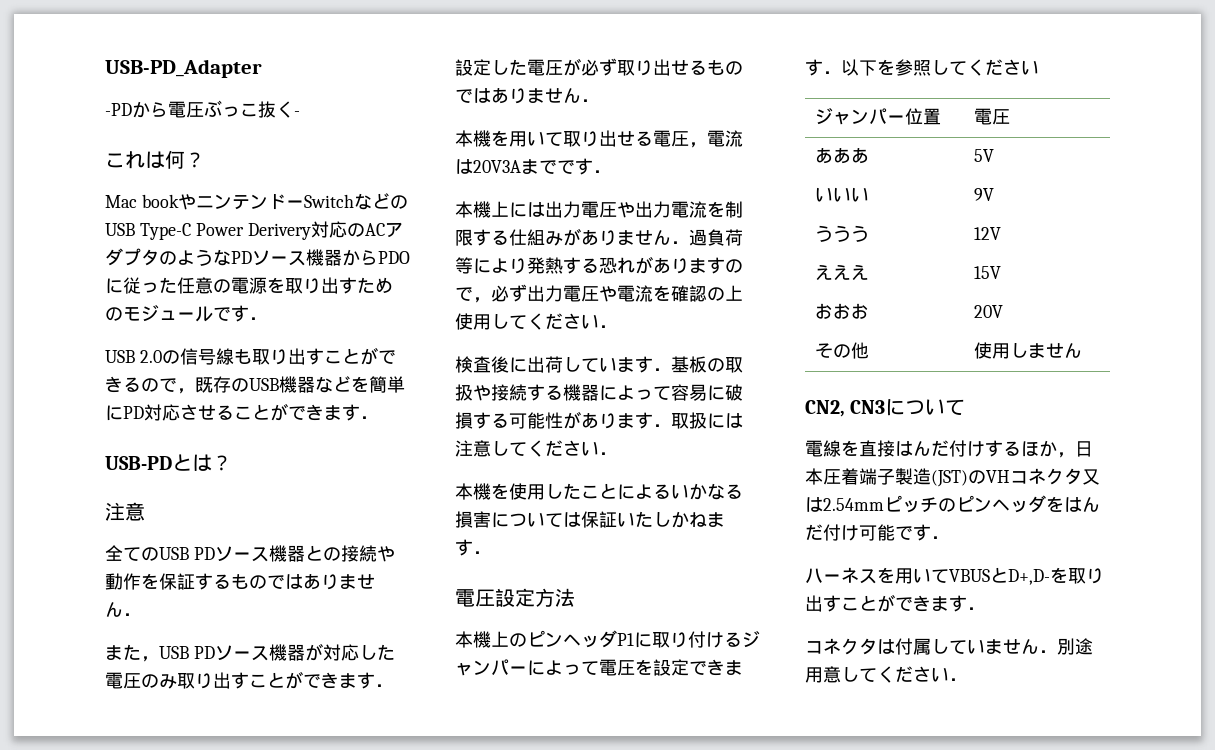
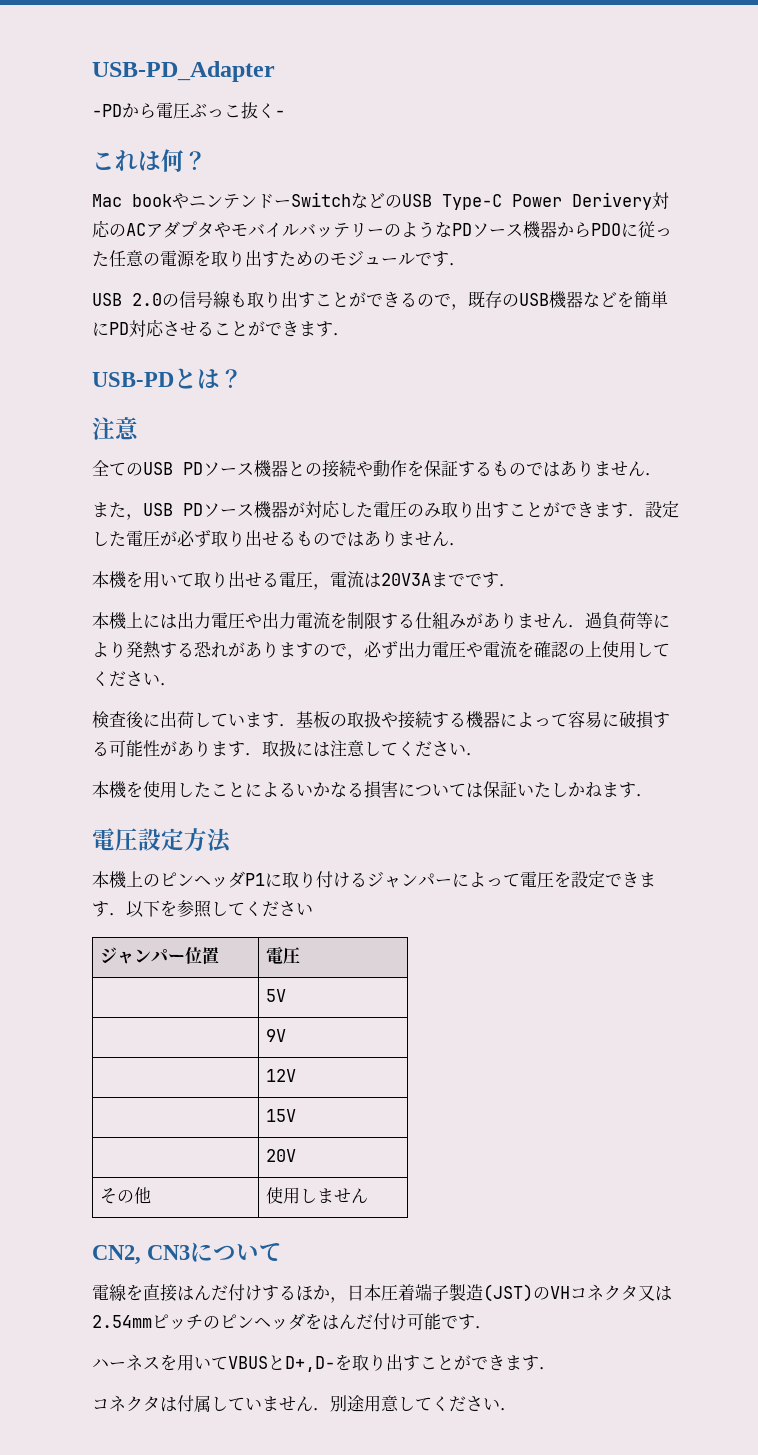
(159, 257) none -> [214,222,384,238] やモバイルバッテリー
[815,148,870,164] あああ -> (301, 955) none
[815,187,870,202] いいい -> (287, 995) none
[815,225,870,242] ううう -> (287, 1035) none
[815,265,870,281] えええ -> (297, 1075) none
[815,303,870,319] おおお -> (297, 1115) none

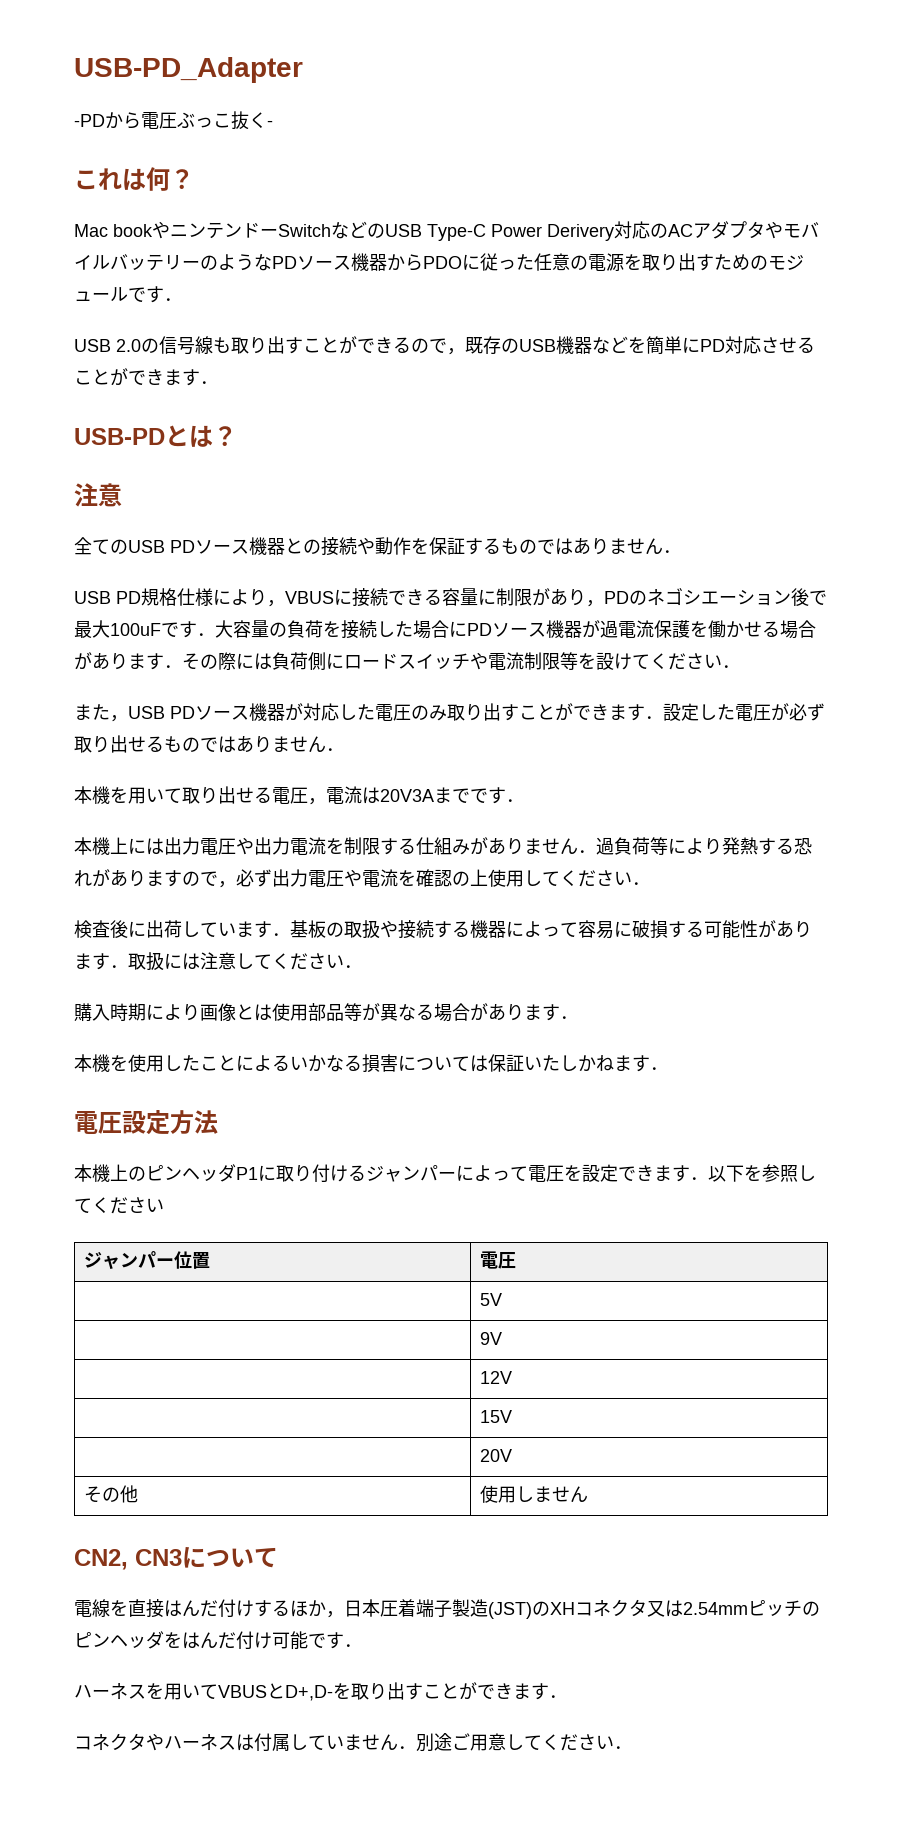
(662, 474) none -> [74,588,827,607] [74,620,816,639] [74,652,740,671] // USB PD規格仕様により，VBUSに接続できる容量に制限があり，PDのネゴシエーション後で最大100uFです．大容量の負荷を接続した場合にPDソース機器が過電流保護を働かせる場合があります．その際には負荷側にロードスイッチや電流制限等を設けてください．
(483, 754) none -> [74,1003,578,1022] // 購入時期により画像とは使用部品等が異なる場合があります．
[550,1286,570,1299] VH -> [550,1602,575,1615] XH
(160, 1404) none -> [146,1733,236,1751] やハーネス
(364, 1403) none -> [452,1733,470,1750] ご

